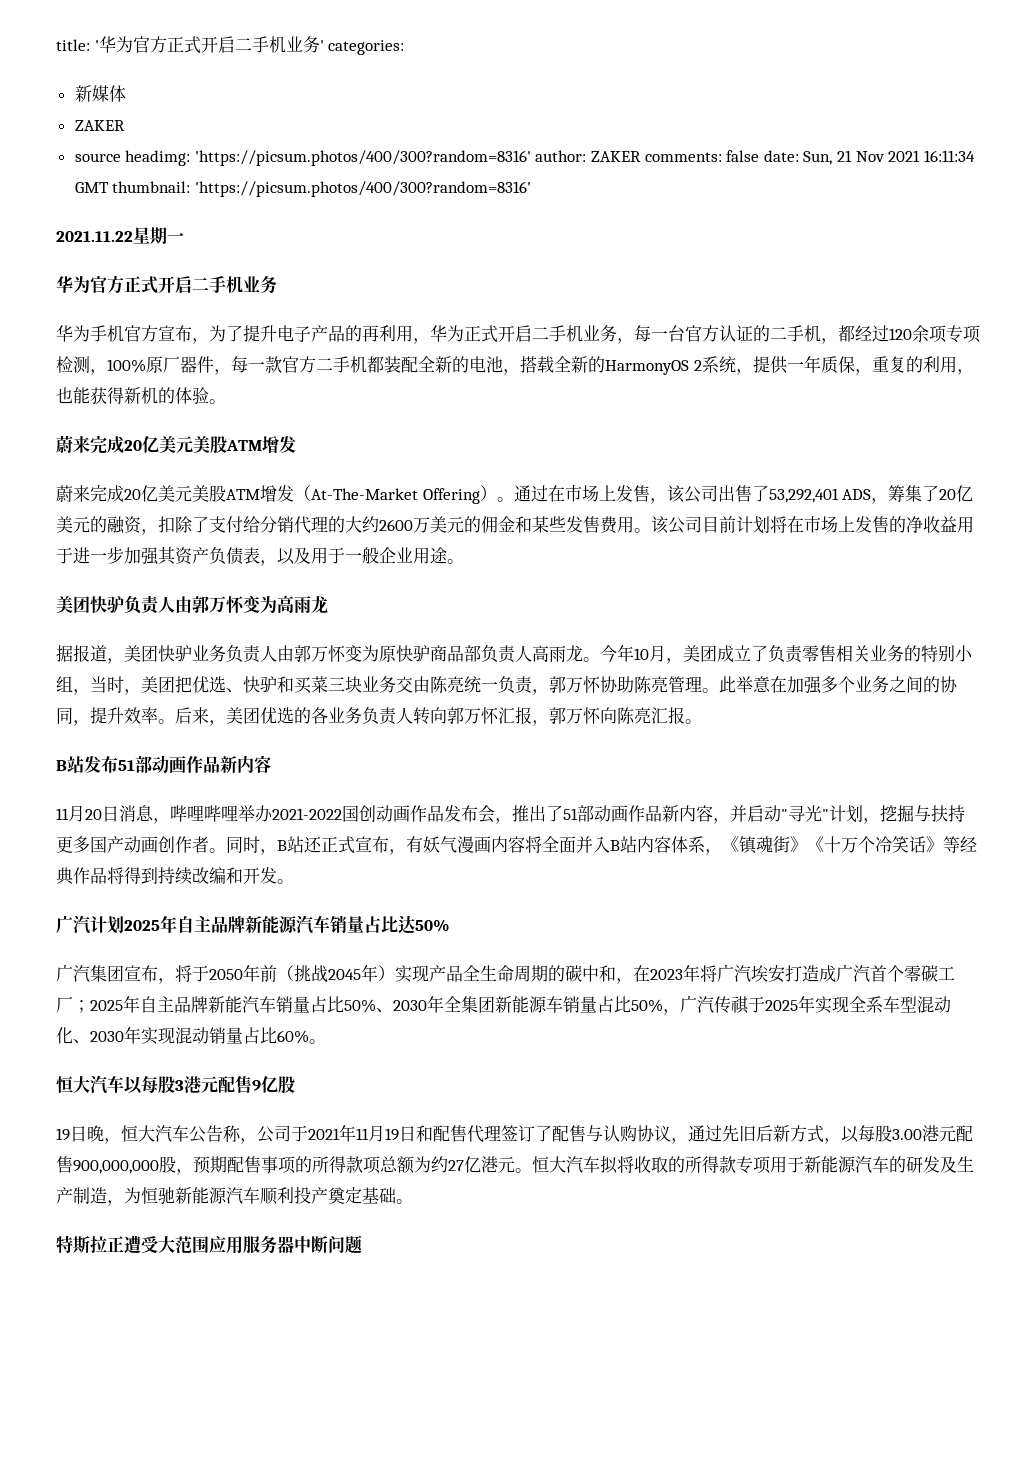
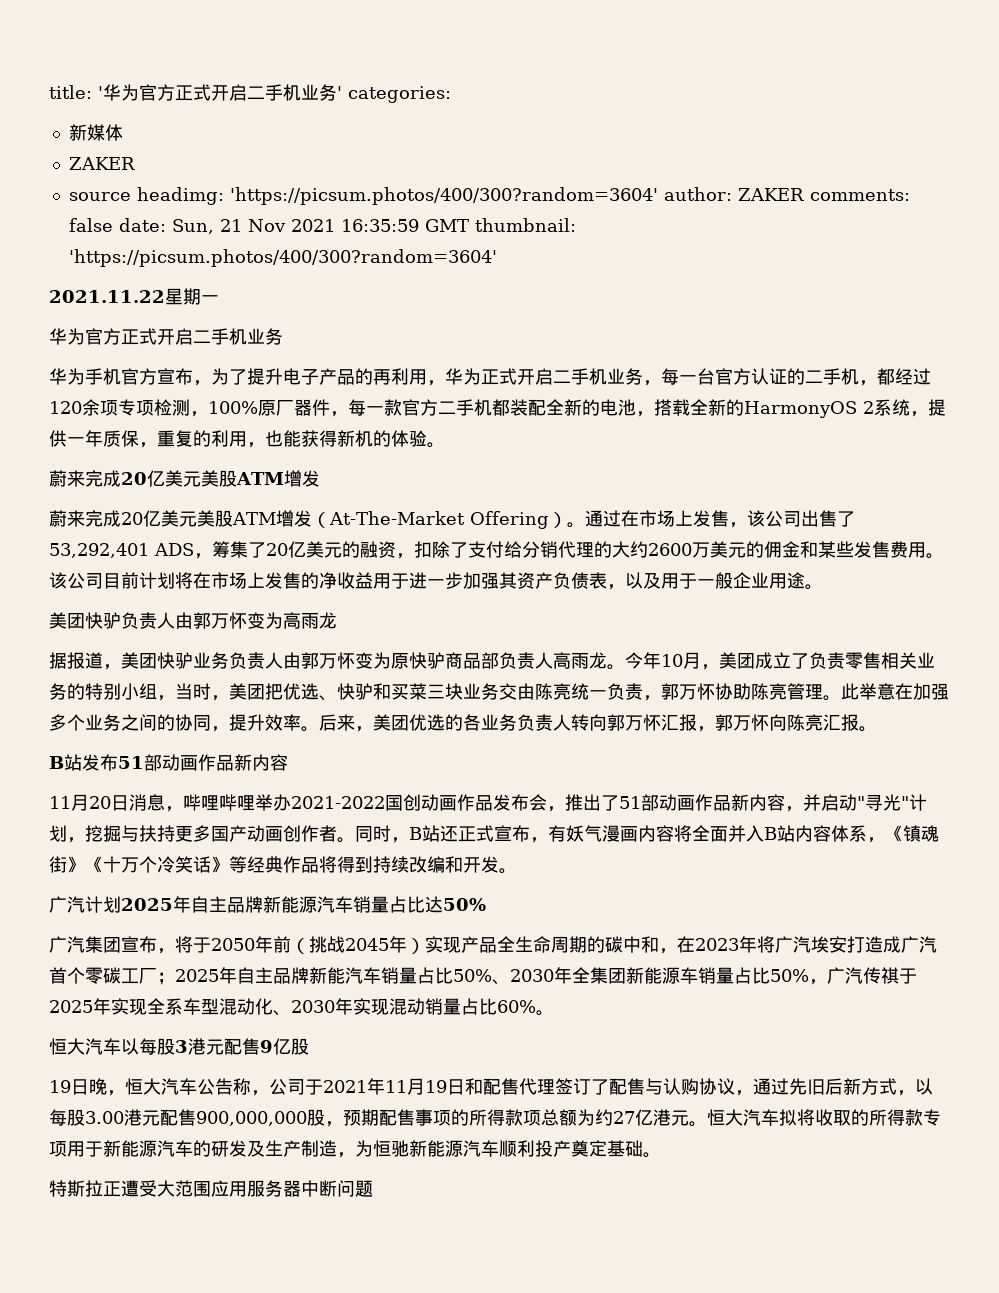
[194,150,531,166] 'https://picsum.photos/400/300?random=8316' -> [229,187,658,205] 'https://picsum.photos/400/300?random=3604'
[923,150,975,162] 16:11:34 -> [340,219,419,232] 16:35:59
[194,181,531,197] 'https://picsum.photos/400/300?random=8316' -> [68,249,497,267] 'https://picsum.photos/400/300?random=3604'

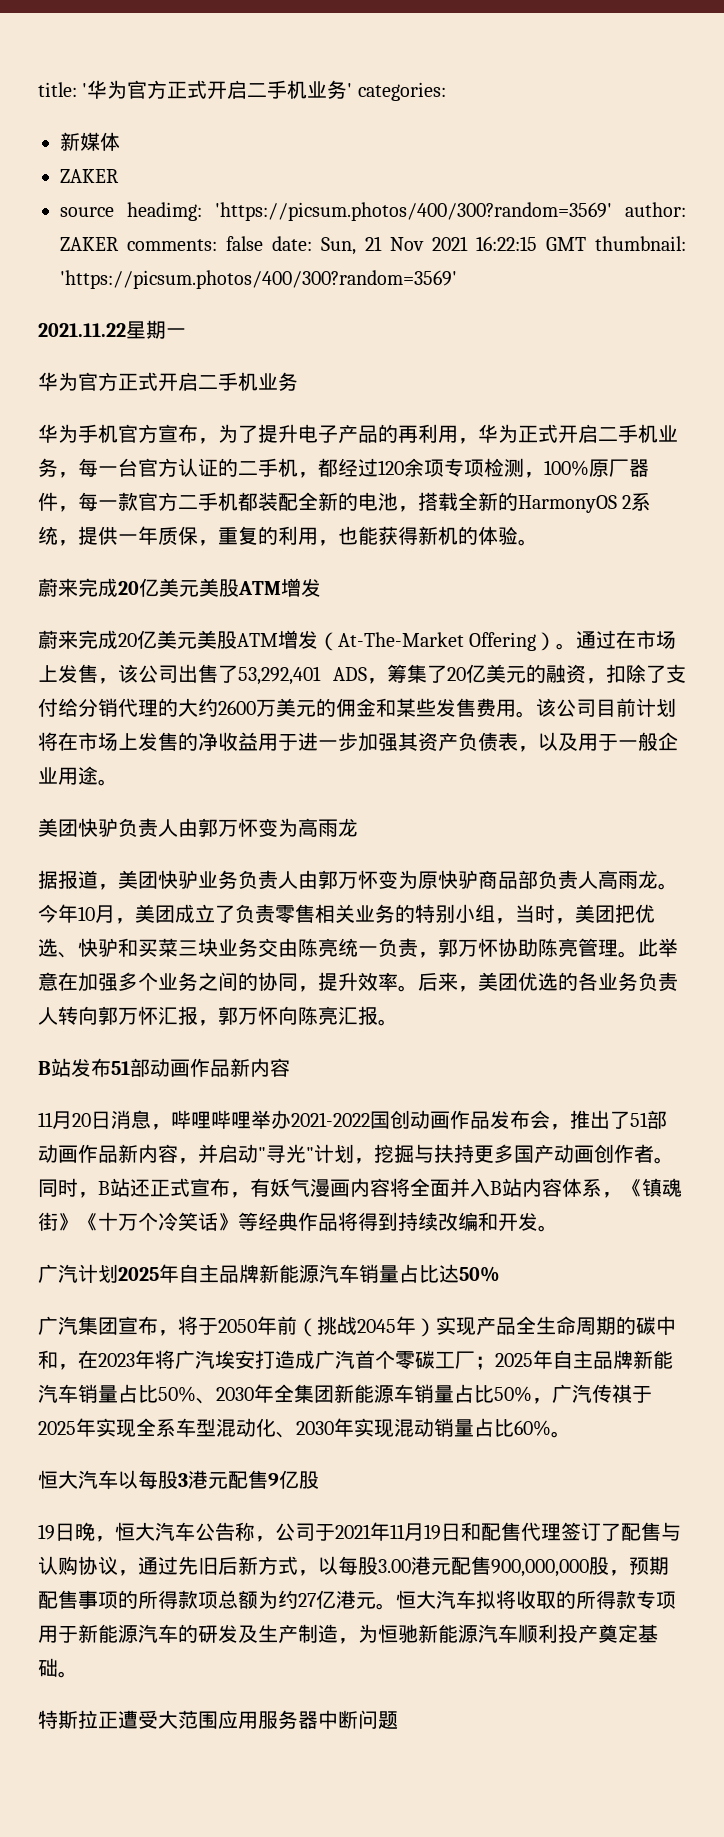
[229,187,658,205] 'https://picsum.photos/400/300?random=3604' -> [215,202,612,221] 'https://picsum.photos/400/300?random=3569'
[340,219,419,232] 16:35:59 -> [476,236,537,251] 16:22:15
[68,249,497,267] 'https://picsum.photos/400/300?random=3604' -> [60,270,457,289] 'https://picsum.photos/400/300?random=3569'

